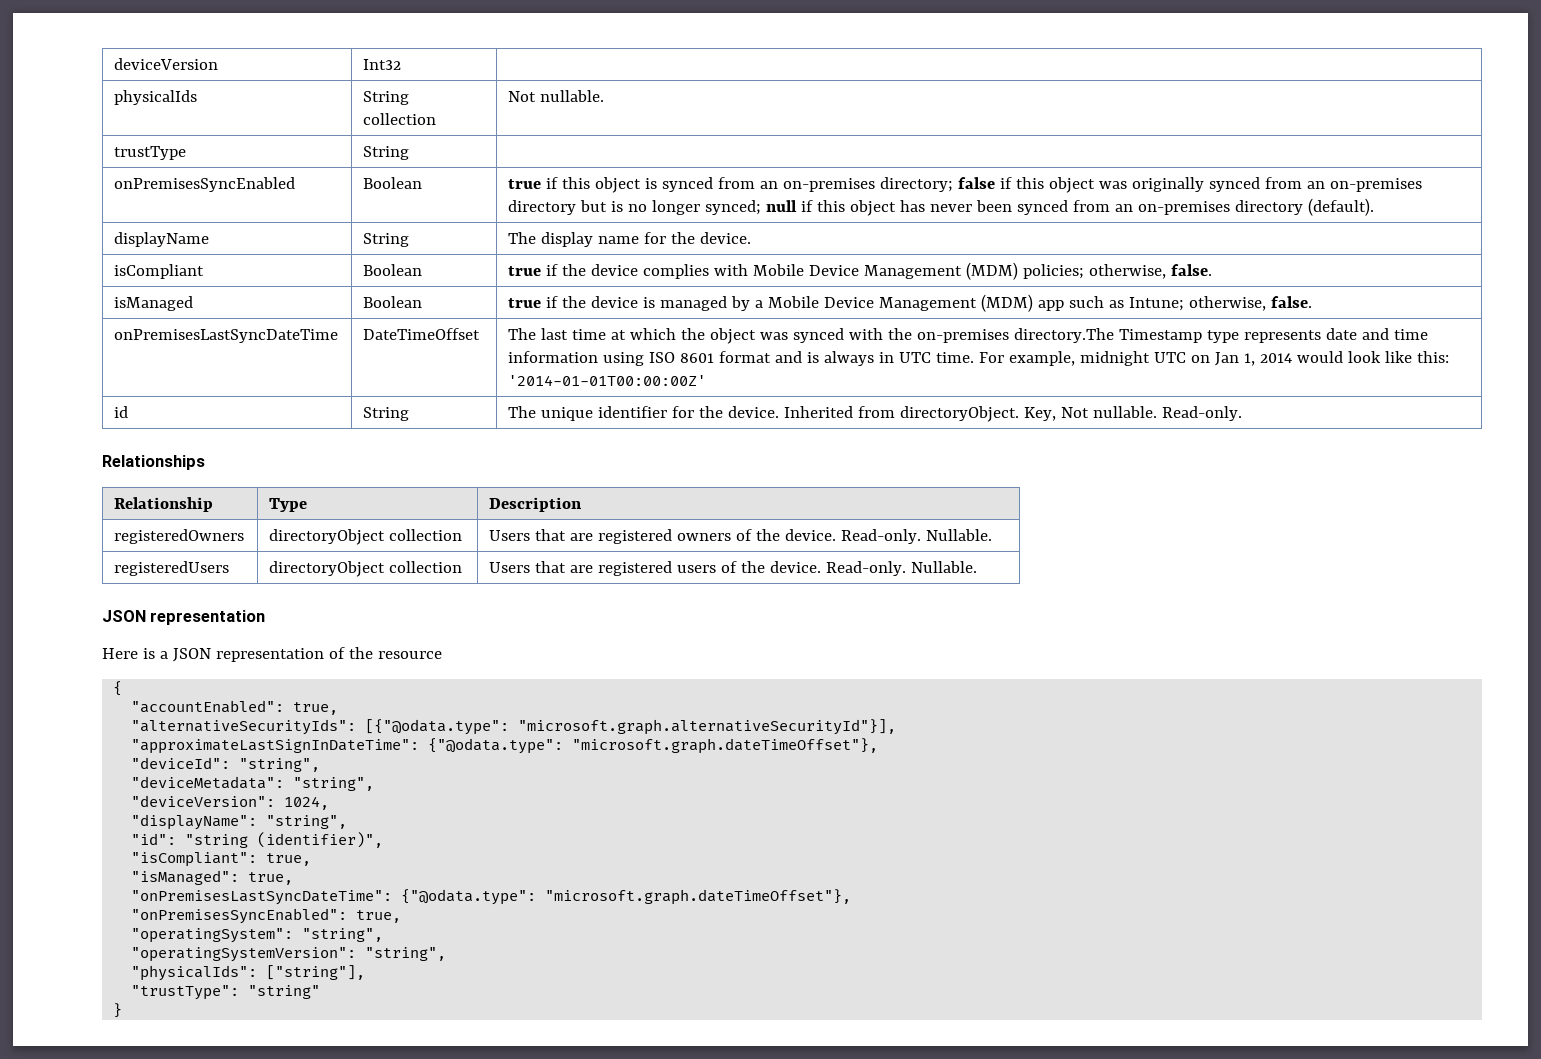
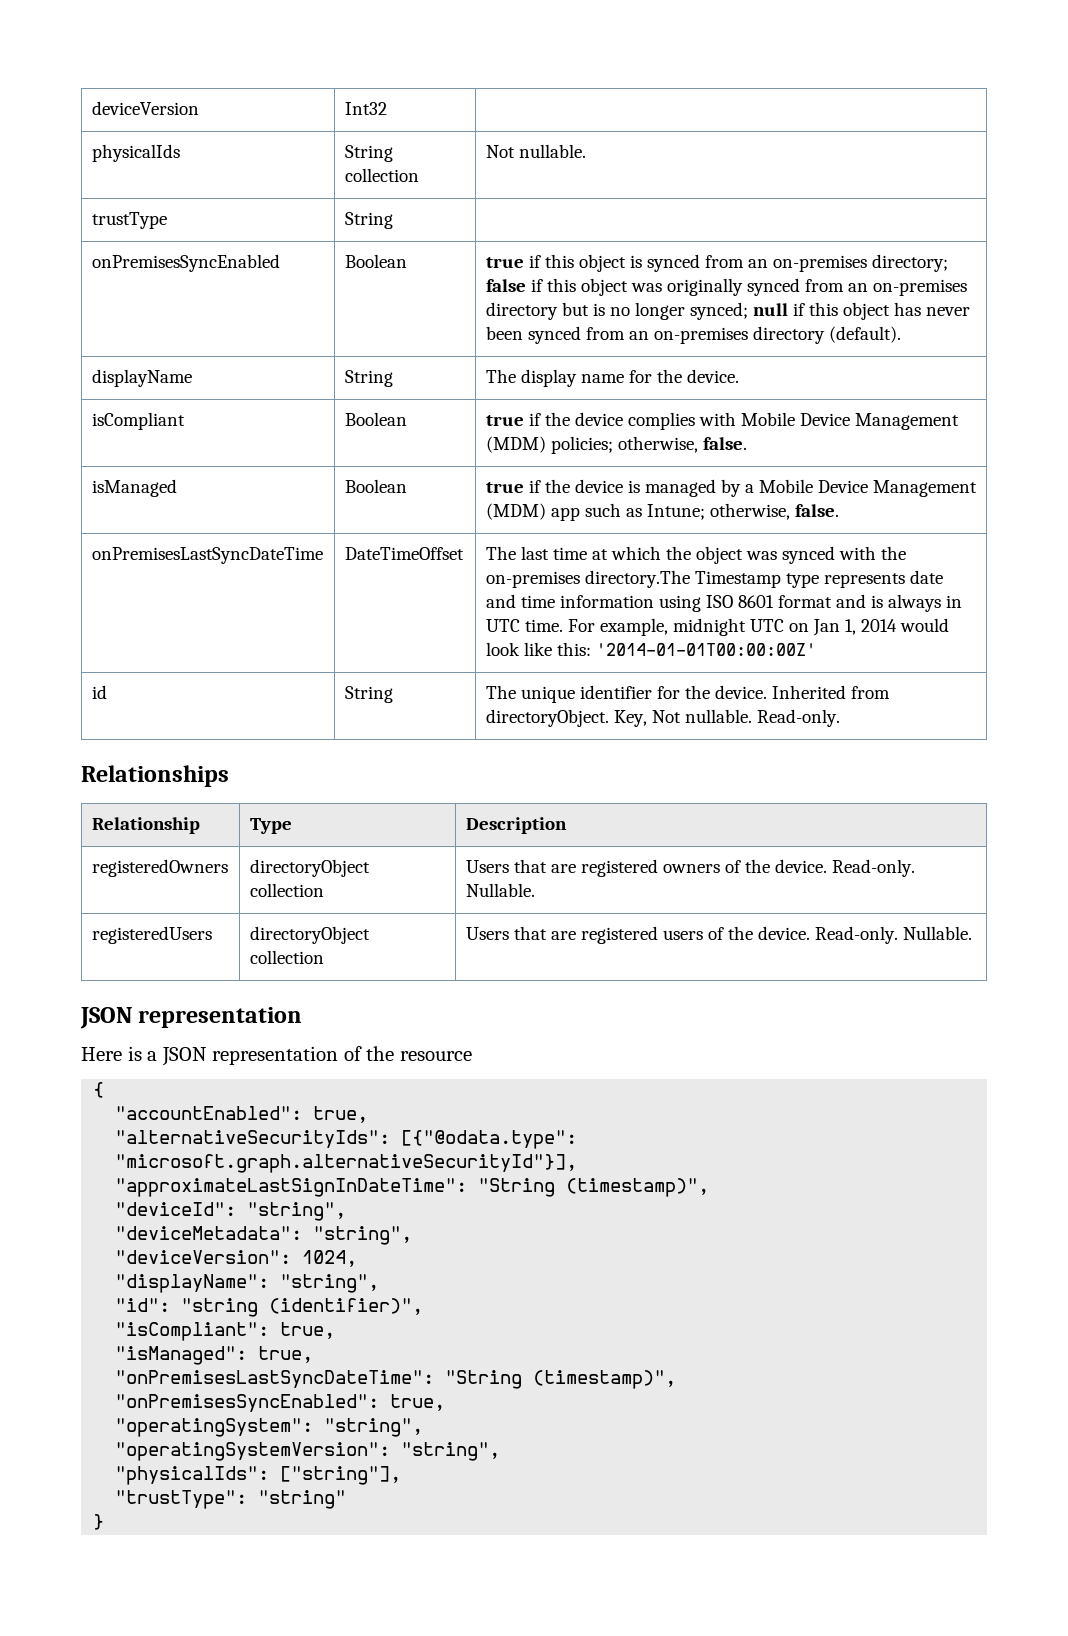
[428,738,879,754] {"@odata.type": "microsoft.graph.dateTimeOffset"}, -> [478,1178,710,1197] "String (timestamp)",
[401,889,852,905] {"@odata.type": "microsoft.graph.dateTimeOffset"}, -> [445,1370,677,1389] "String (timestamp)",

